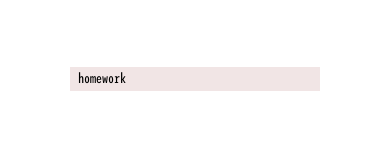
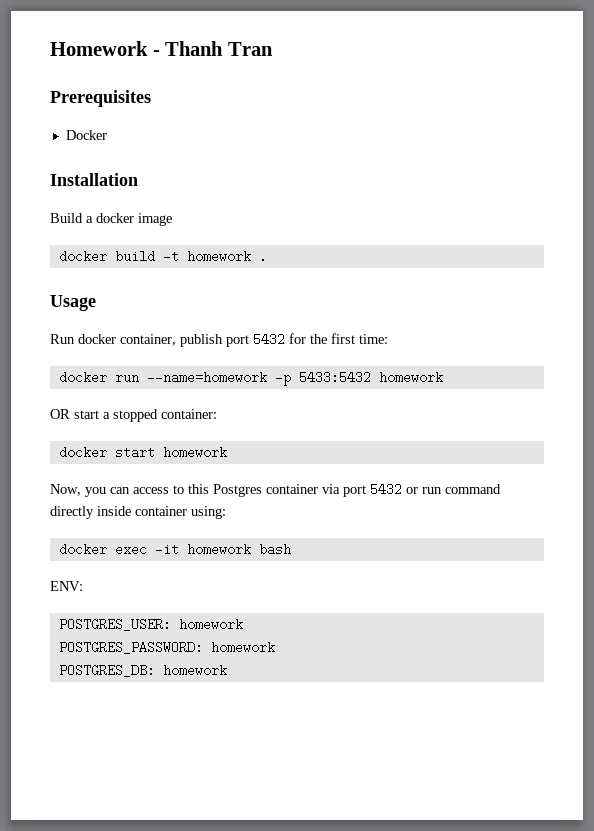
(78, 78) none -> [50,41,273,56] [50,90,151,107] [65,130,107,140] [50,173,138,186] [50,213,172,226] [58,250,267,263] [50,295,96,311] [50,333,388,347] [58,371,443,386] [50,409,217,422] [58,446,227,459] [50,483,501,497] [50,506,226,519] [58,543,291,556] [50,581,83,591] [58,618,243,631] [58,641,275,654] [58,664,155,677] Homework - Thanh Tran // Prerequisites // Docker // Installation // Build a docker image // docker build -t homework . // Usage // Run docker container, publish port 5432 for the first time: // docker run --name=homework -p 5433:5432 homework // OR start a stopped container: // docker start homework // Now, you can access to this Postgres container via port 5432 or run command directly inside container using: // docker exec -it homework bash // ENV: // POSTGRES_USER: homework // POSTGRES_PASSWORD: homework // POSTGRES_DB:

